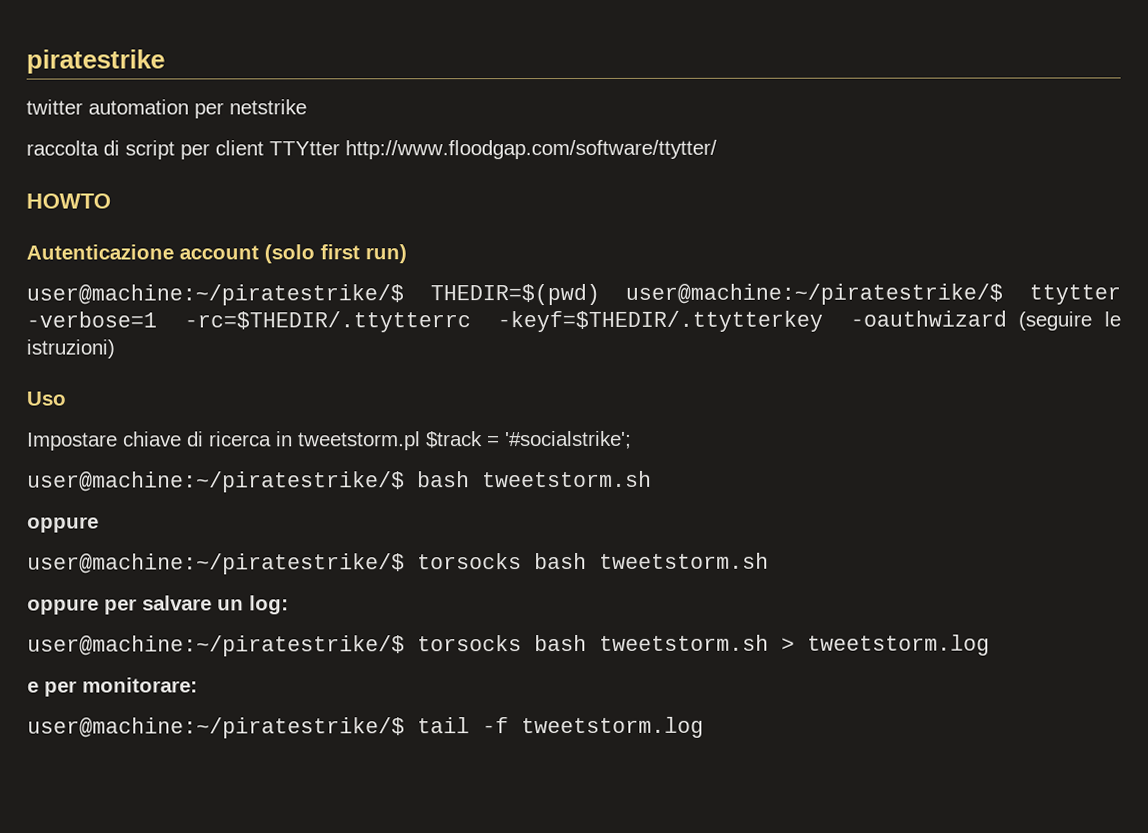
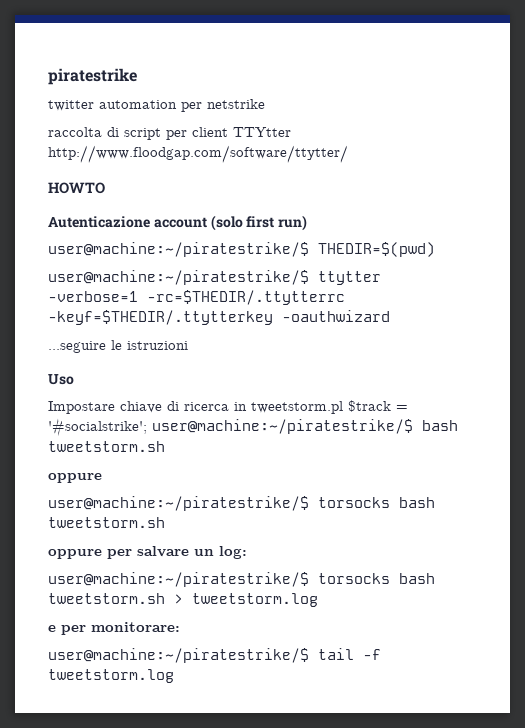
(600, 294) none -> (435, 249) //
[1018,311,1121,331] [26,339,115,359] (seguire le istruzioni) -> [48,340,188,353] // ...seguire le istruzioni
(632, 440) // -> (147, 427) none

